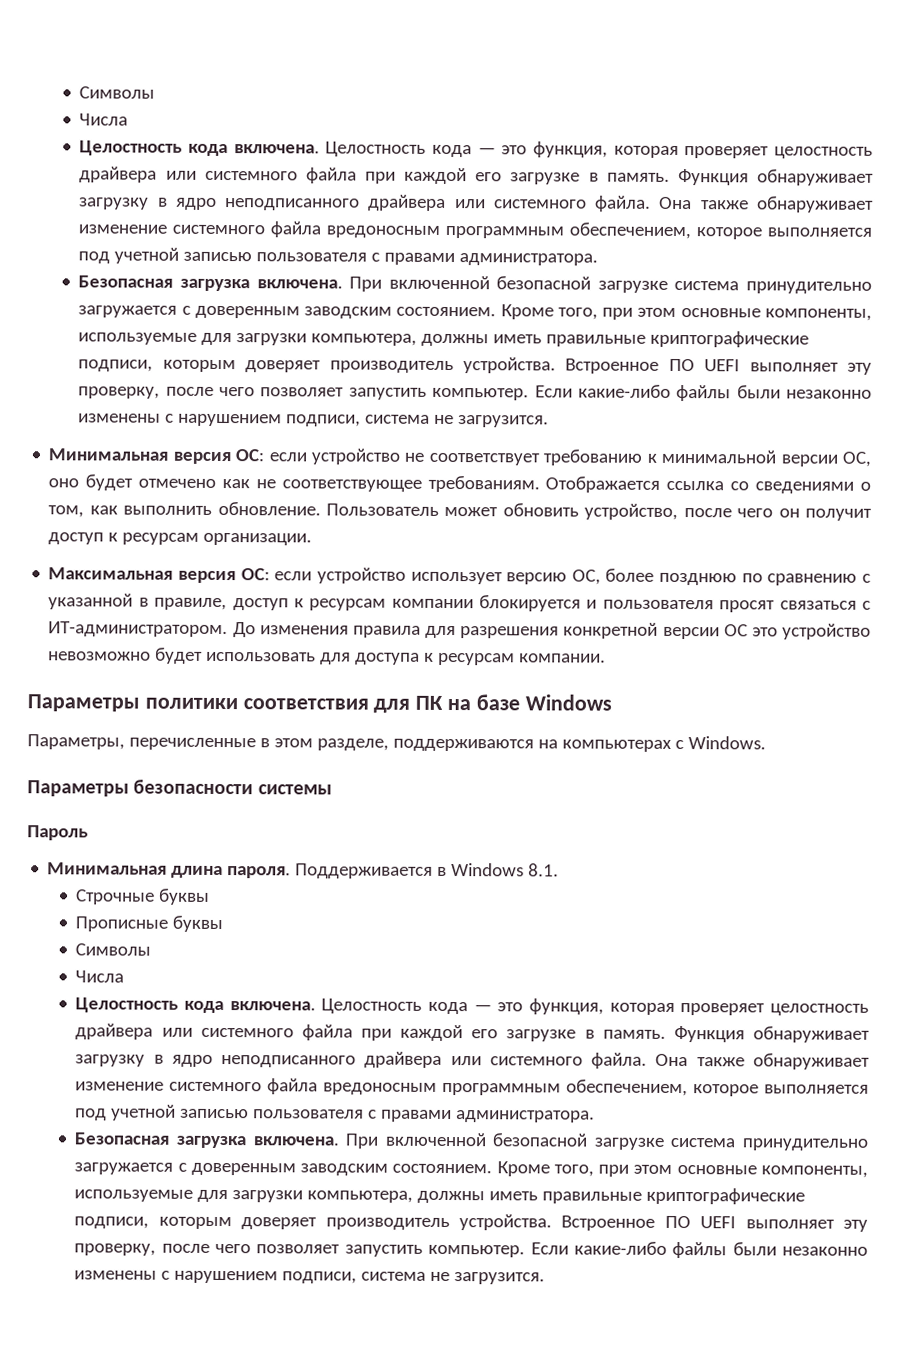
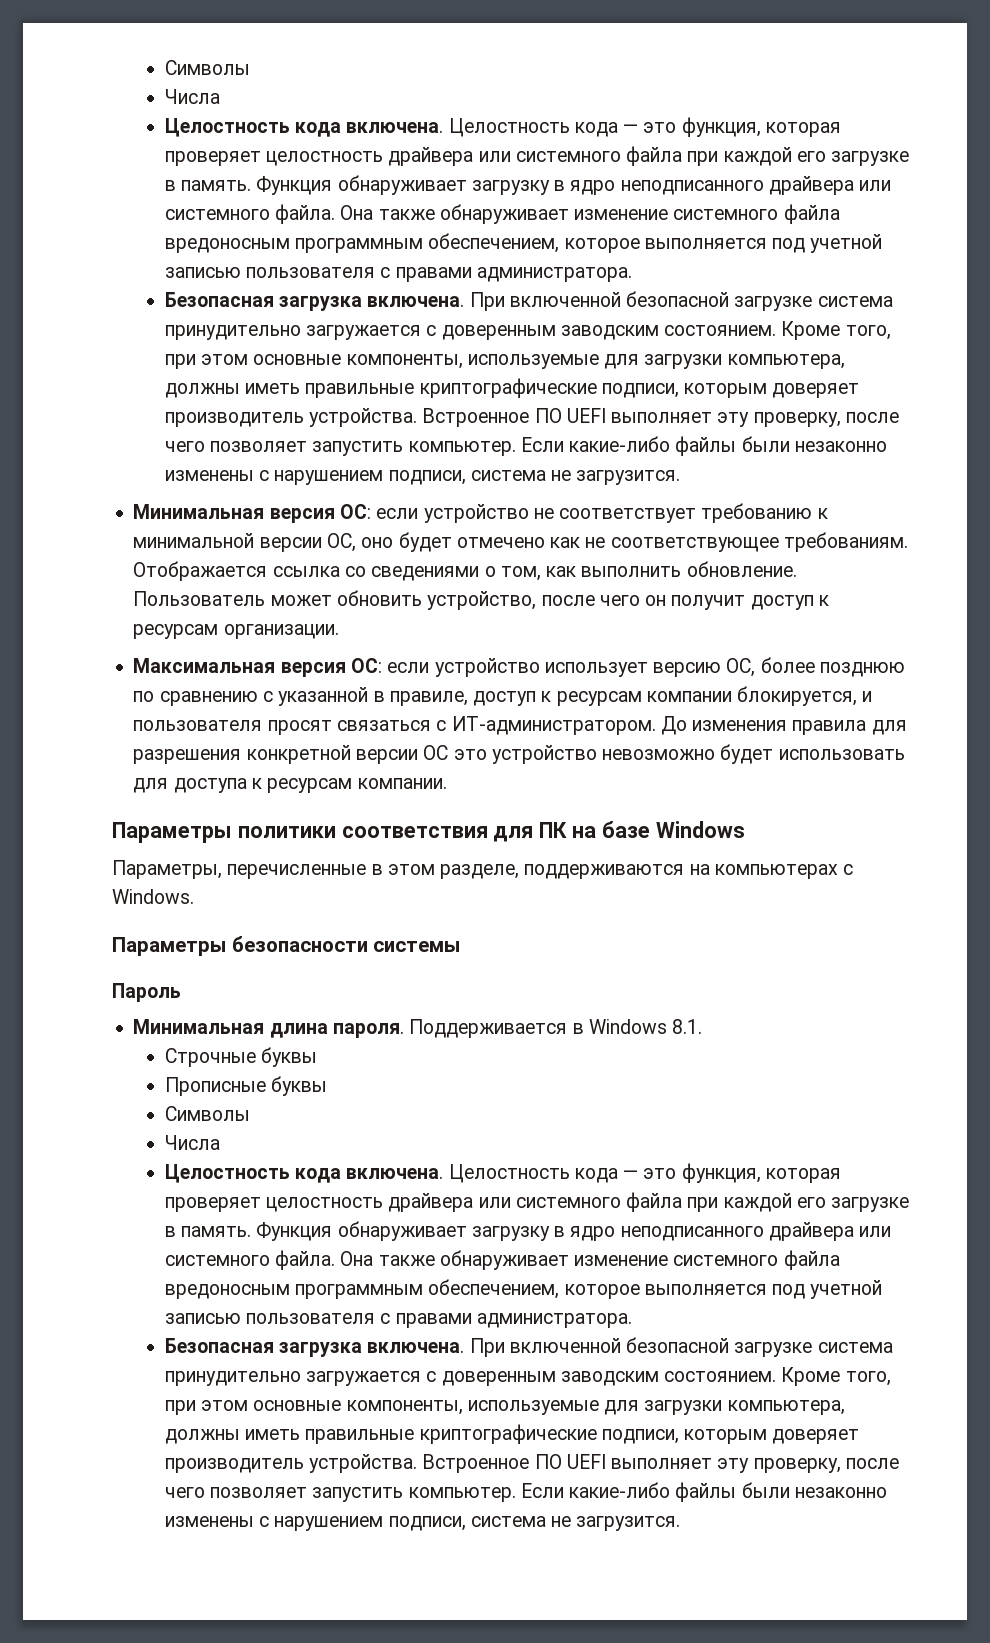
[479,595,582,612] блокируется -> [737,686,858,706] блокируется,

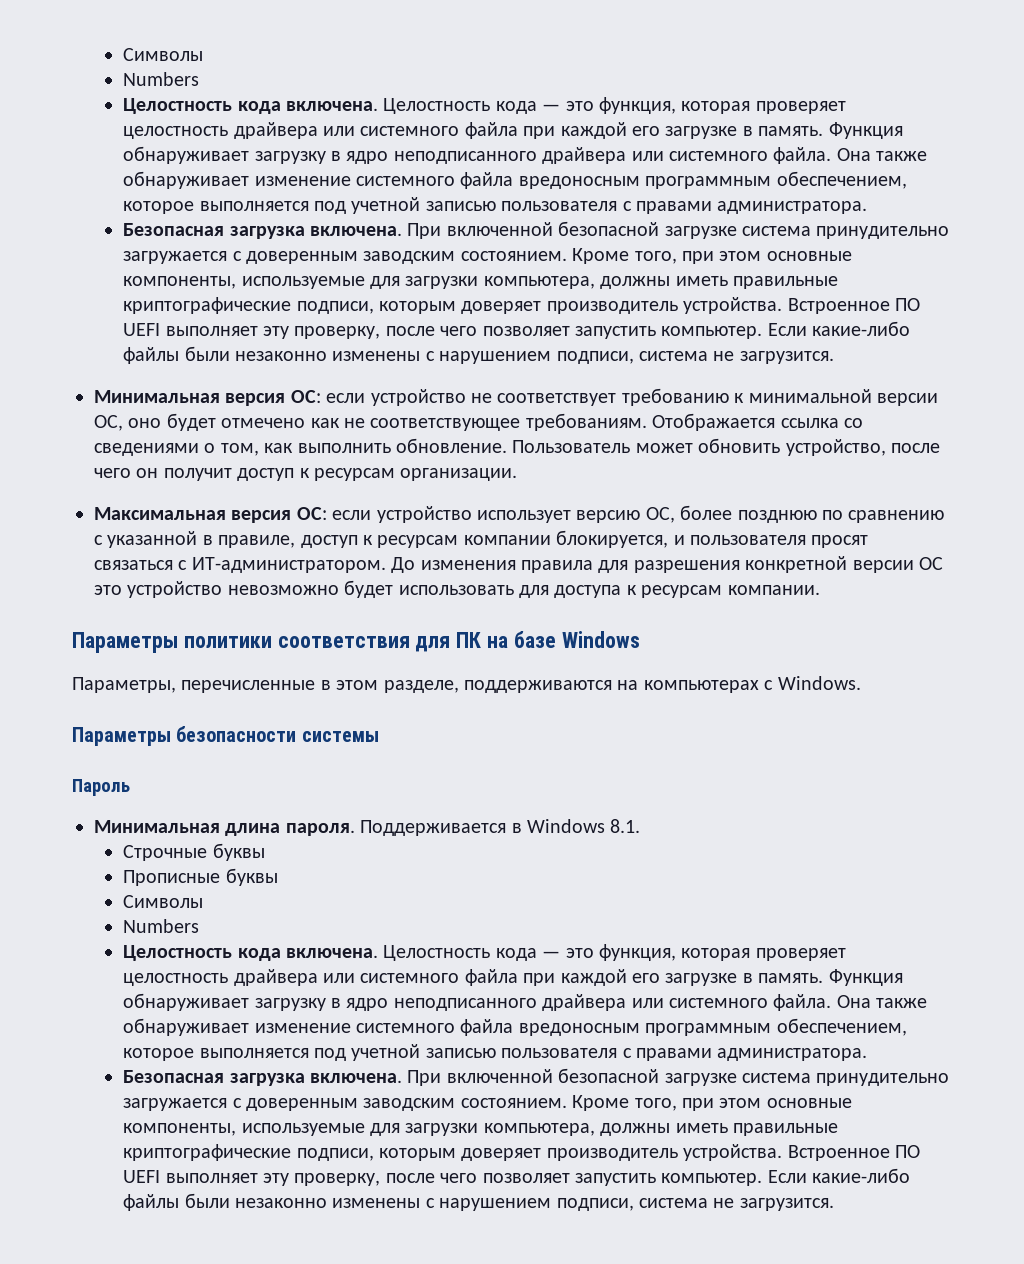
[164,60,250,75] [164,89,220,104] Символы // Числа -> [123,48,204,61] [123,72,200,86] Символы // Numbers
[164,1135,220,1150] Числа -> [123,919,200,933] Numbers

